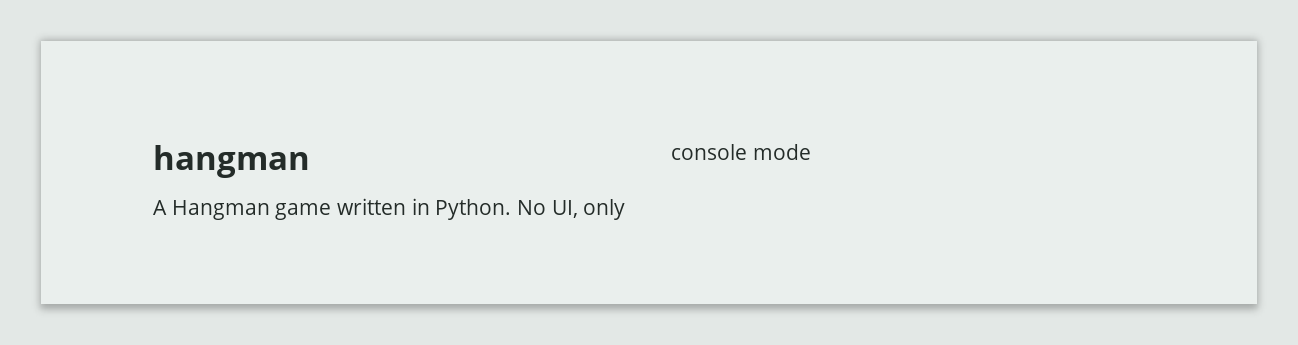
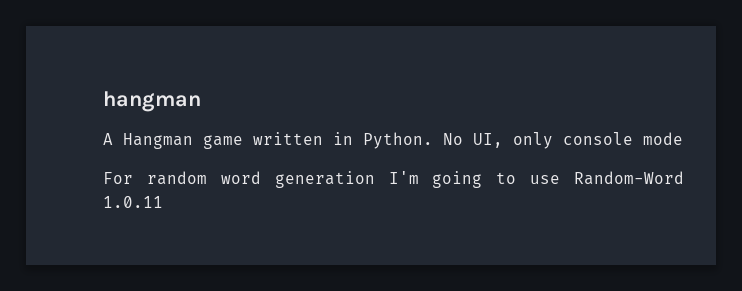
(811, 152) none -> [103,171,684,188] [103,196,163,208] // For random word generation I'm going to use Random-Word 1.0.11

